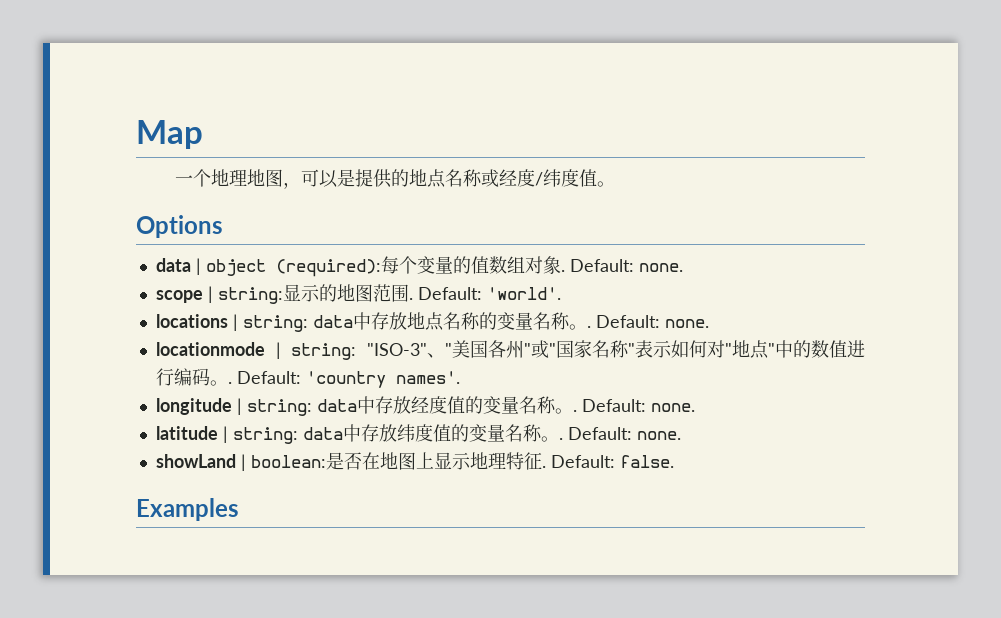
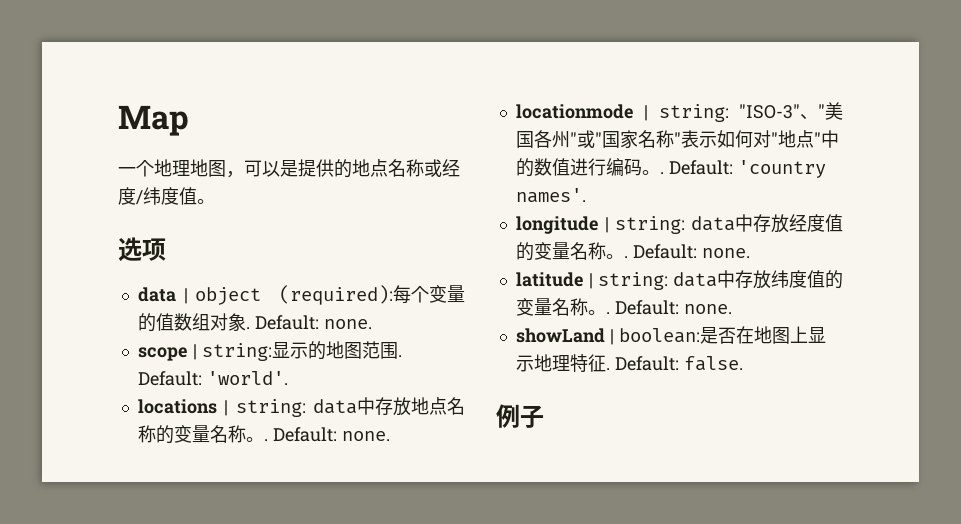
[136,215,223,238] Options -> [118,237,166,262] 选项
[136,498,239,521] Examples -> [496,404,544,428] 例子

